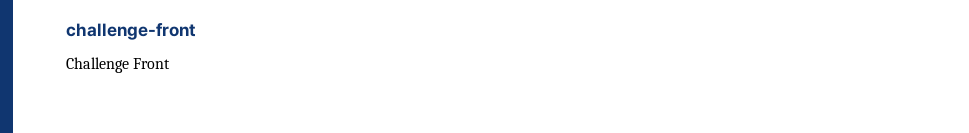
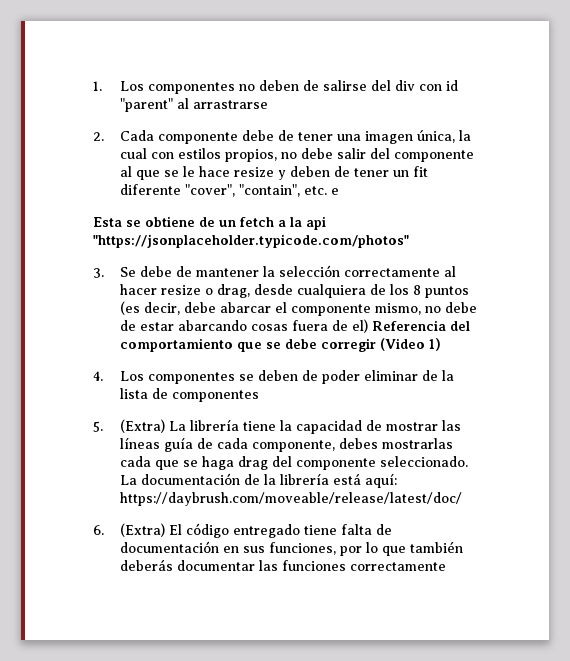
[66,23,196,40] [66,57,171,73] challenge-front // Challenge Front -> [93,80,458,94] [119,98,268,112] [93,130,471,144] [119,148,474,162] [119,166,428,180] [119,184,339,197] [93,216,326,230] [93,234,409,248] [93,265,456,278] [119,284,469,298] [119,301,477,316] [119,319,470,333] [119,338,441,352] [93,370,454,384] [119,388,259,402] [93,419,461,434] [119,437,453,452] [119,456,468,470] [119,473,397,488] [119,492,462,506] [93,523,392,538] [119,541,463,556] [119,559,446,571] 1. Los componentes no deben de salirse del div con id "parent" al arrastrarse // 2. Cada componente debe de tener una imagen única, la cual con estilos propios, no debe salir del componente al que se le hace resize y deben de tener un fit diferente "cover", "contain", etc. e // Esta se obtiene de un fetch a la api "https://jsonplaceholder.typicode.com/photos" // 3. Se debe de mantener la selección correctamente al hacer resize o drag, desde cualquiera de los 8 puntos (es decir, debe abarcar el componente mismo, no debe de estar abarcando cosas fuera de el) Referencia del comportamiento que se debe corregir (Video 1) // 4. Los componentes se deben de poder eliminar de la lista de componentes // 5. (Extra) La librería tiene la capacidad de mostrar las líneas guía de cada componente, debes mostrarlas cada que se haga drag del componente seleccionado. La documentación de la librería está aquí: https://daybrush.com/moveable/release/latest/doc/ // 6. (Extra) El código entregado tiene falta de documentación en sus funciones, por lo que también deberás documentar las funciones correctamente

